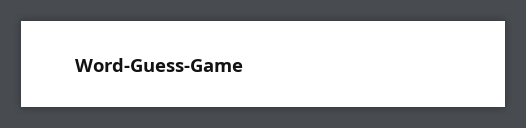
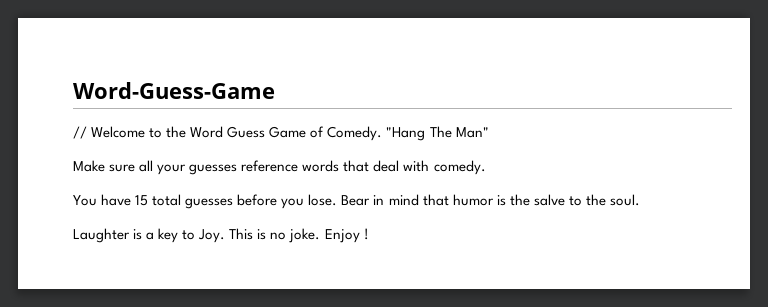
(243, 65) none -> [73,126,489,141] [73,160,486,175] [73,194,640,209] [73,228,369,243] // // Welcome to the Word Guess Game of Comedy. "Hang The Man" // Make sure all your guesses reference words that deal with comedy. // You have 15 total guesses before you lose. Bear in mind that humor is the salve to the soul. // Laughter is a key to Joy. This is no joke. Enjoy !

